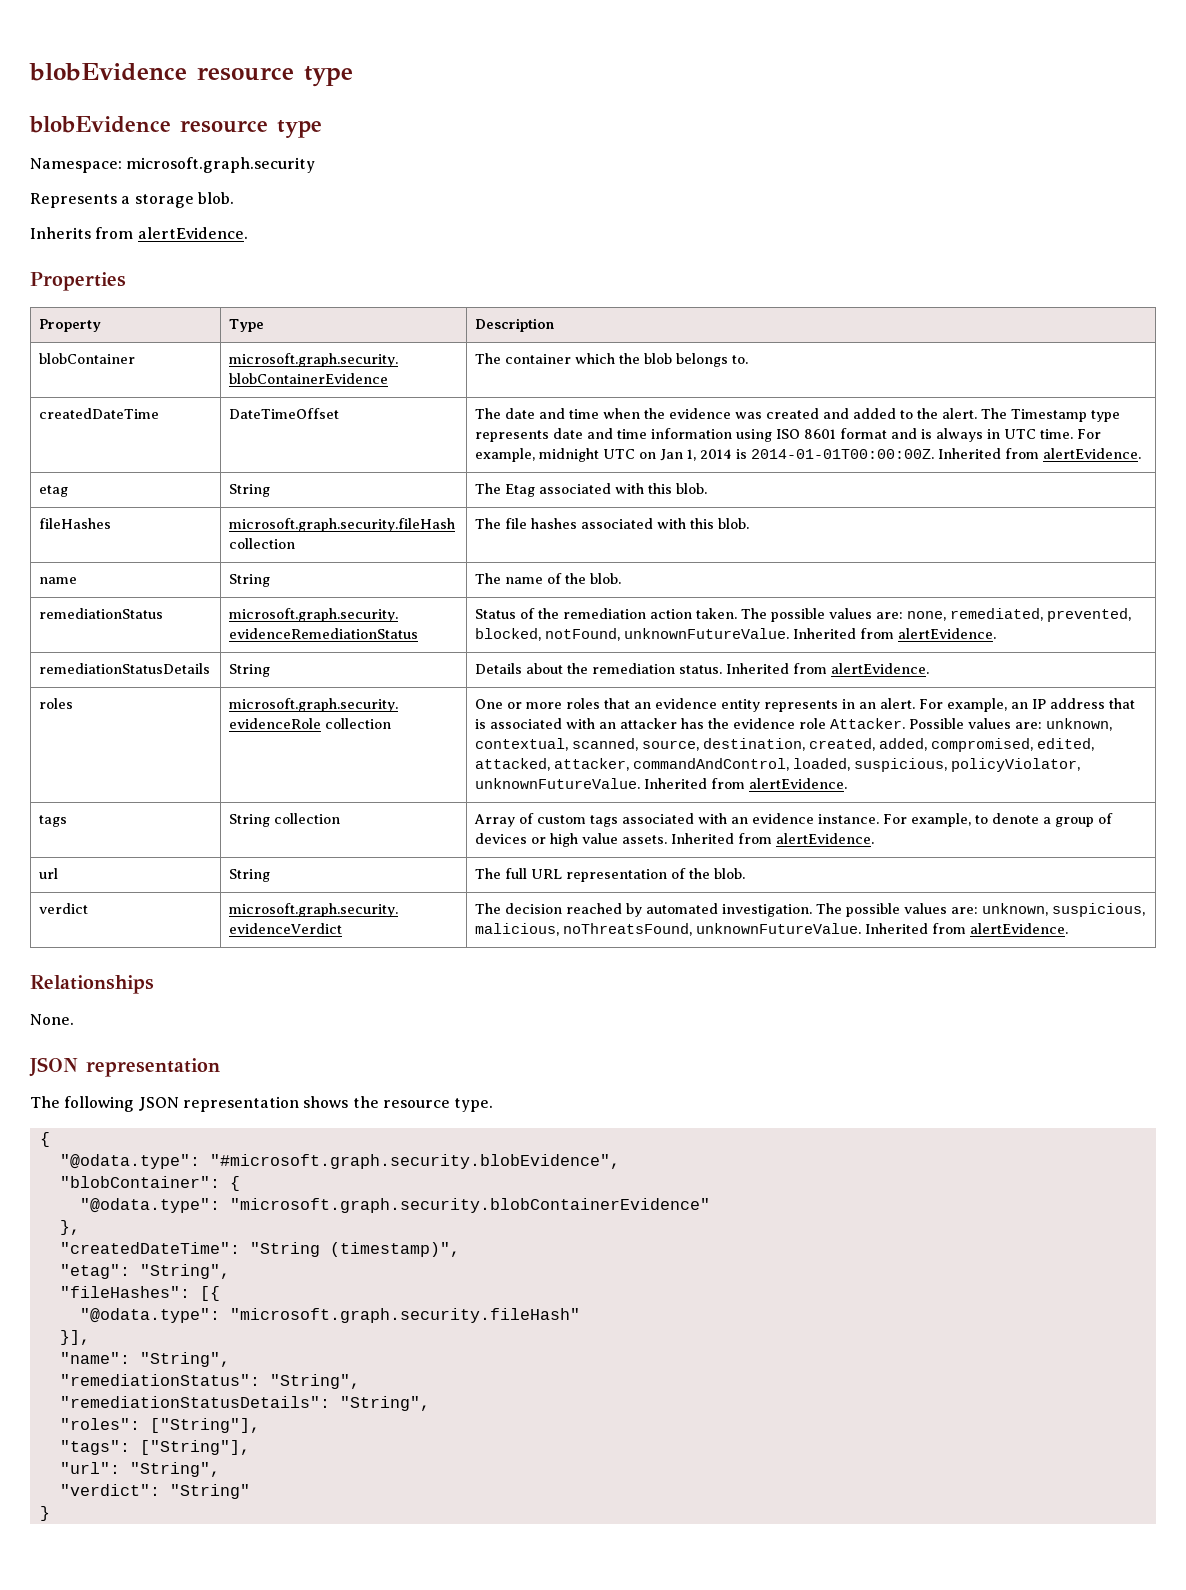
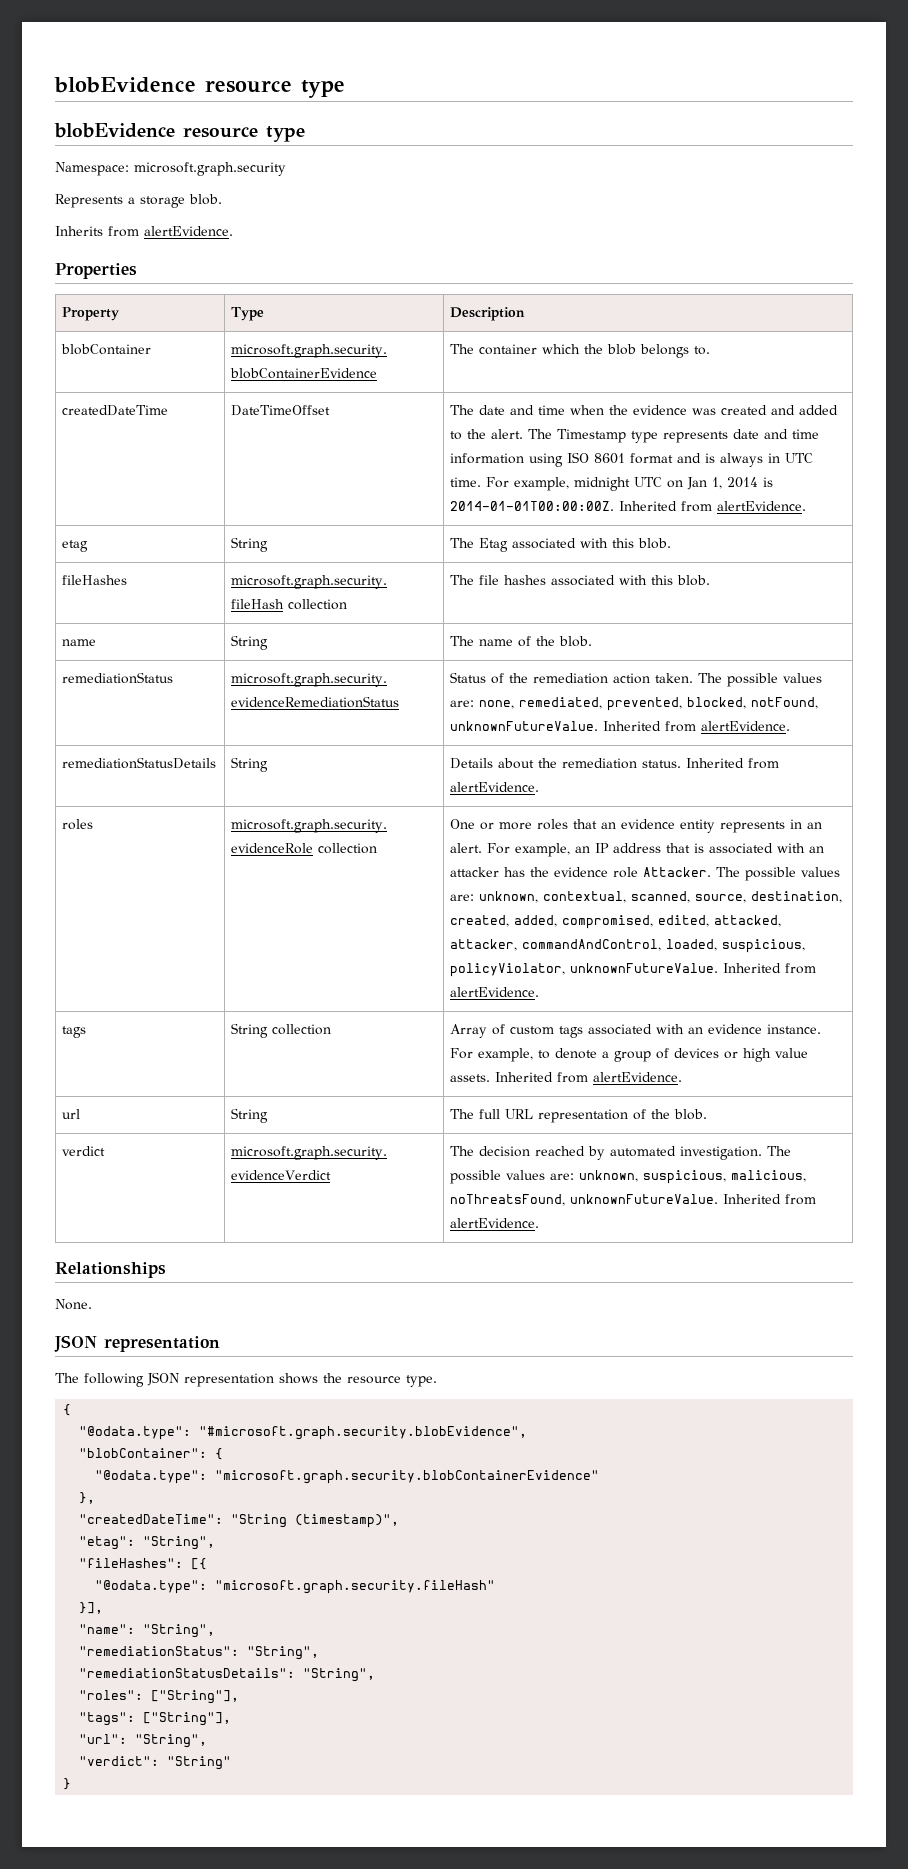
[909,718,965,729] Possible -> [716,867,797,881] The possible

